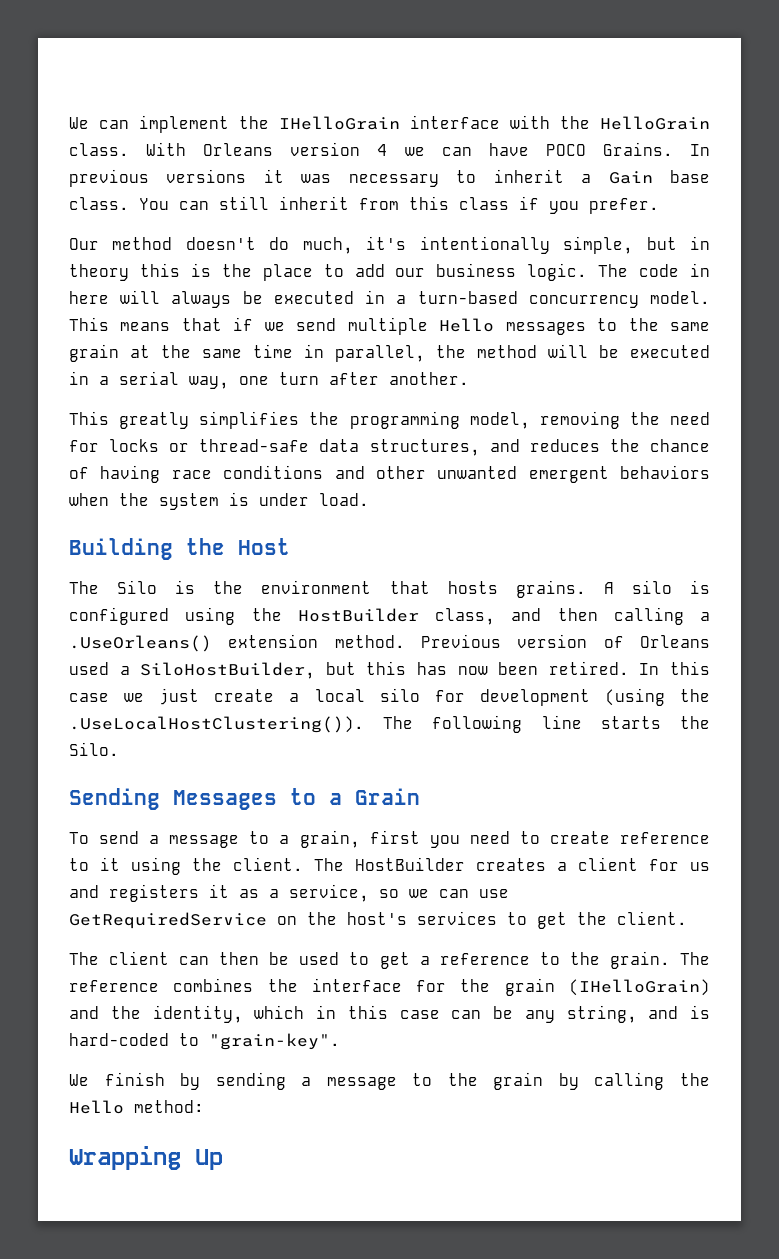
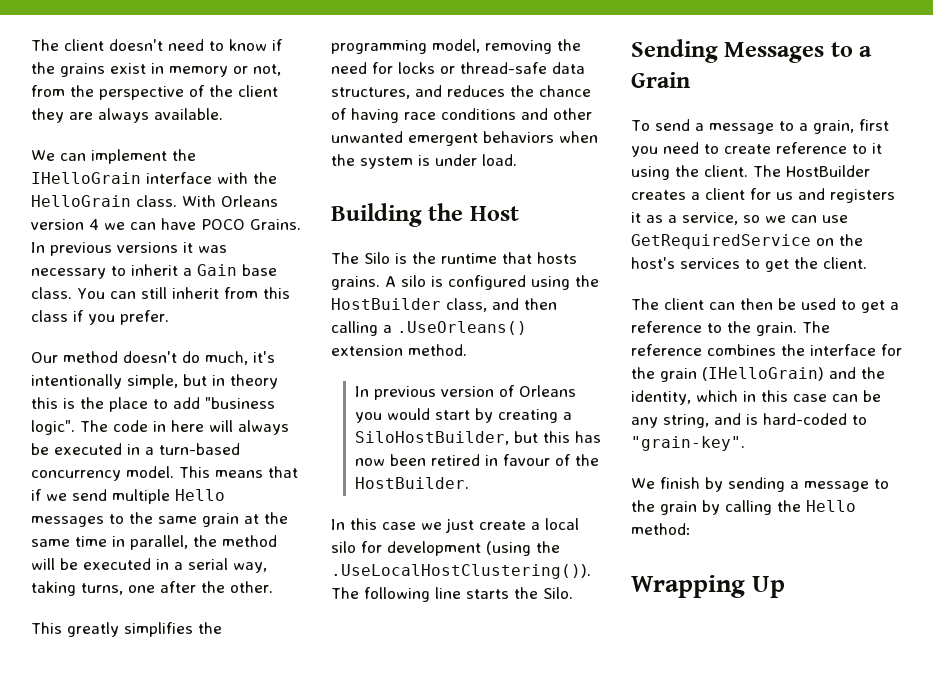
(69, 123) none -> [31,39,283,51] [31,62,281,77] [31,85,278,100] [31,108,223,123] The client doesn't need to know if the grains exist in memory or not, from the perspective of the client they are always available. //
[395,263,588,281] our business logic. -> [205,397,275,409] [31,420,75,435] "business logic".
[239,372,469,385] one turn after another. -> [31,581,273,596] taking turns, one after the other.
[261,580,372,594] environment -> [441,253,497,264] runtime
[421,634,501,648] Previous -> [355,386,437,400] // In previous
[69,662,109,675] used -> [355,408,559,423] you would start by creating
[548,661,629,675] retired. -> [431,454,600,466] [355,477,470,489] retired in favour of the HostBuilder. //

